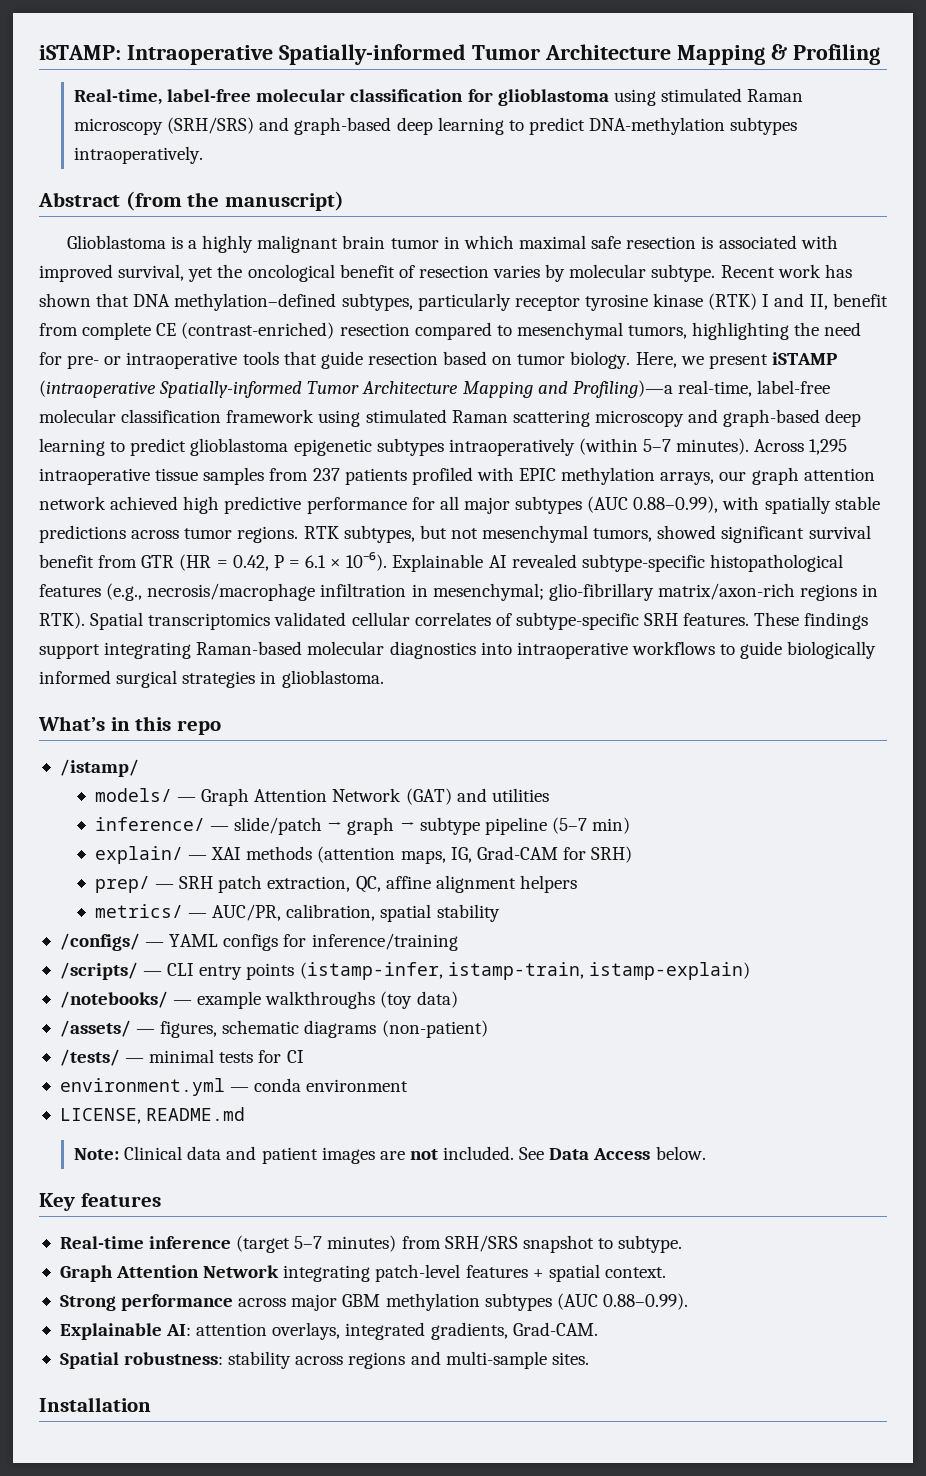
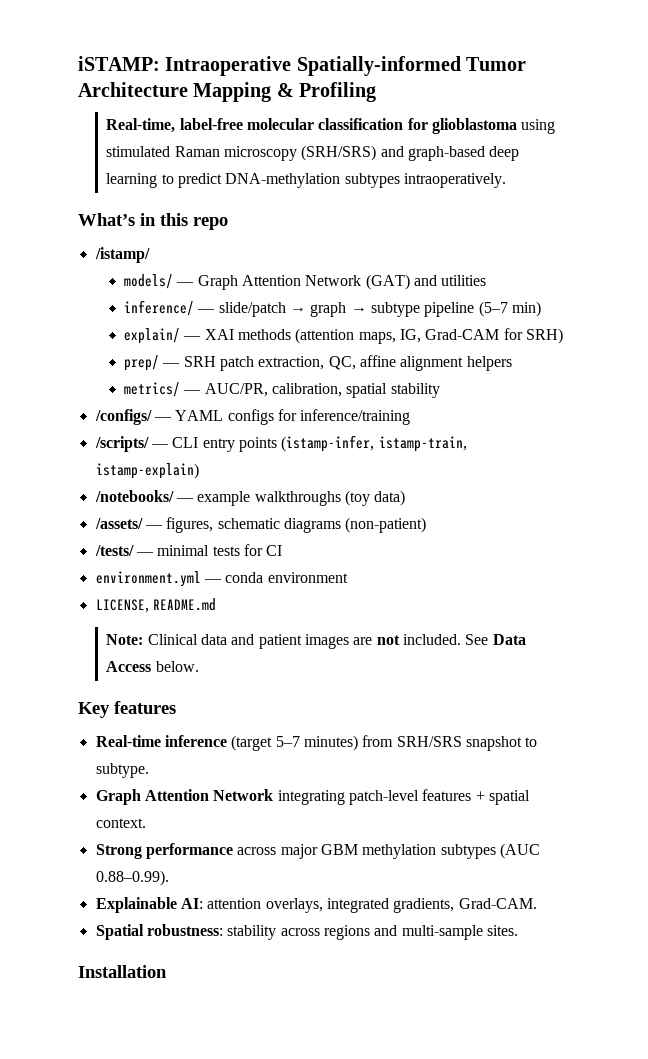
[38,191,345,211] [66,235,838,253] [39,264,852,282] [39,293,888,311] [39,322,862,340] [39,351,837,369] [39,380,831,398] [39,409,862,427] [39,438,848,456] [39,467,875,485] [39,496,880,514] [39,525,871,543] [39,552,843,572] [39,583,879,601] [39,612,869,630] [39,641,877,659] [39,670,384,688] // Abstract (from the manuscript) // Glioblastoma is a highly malignant brain tumor in which maximal safe resection is associated with improved survival, yet the oncological benefit of resection varies by molecular subtype. Recent work has shown that DNA methylation–defined subtypes, particularly receptor tyrosine kinase (RTK) I and II, benefit from complete CE (contrast-enriched) resection compared to mesenchymal tumors, highlighting the need for pre- or intraoperative tools that guide resection based on tumor biology. Here, we present iSTAMP (intraoperative Spatially-informed Tumor Architecture Mapping and Profiling)—a real-time, label-free molecular classification framework using stimulated Raman scattering microscopy and graph-based deep learning to predict glioblastoma epigenetic subtypes intraoperatively (within 5–7 minutes). Across 1,295 intraoperative tissue samples from 237 patients profiled with EPIC methylation arrays, our graph attention network achieved high predictive performance for all major subtypes (AUC 0.88–0.99), with spatially stable predictions across tumor regions. RTK subtypes, but not mesenchymal tumors, showed significant survival benefit from GTR (HR = 0.42, P = 6.1 × 10⁻⁶). Explainable AI revealed subtype-specific histopathological features (e.g., necrosis/macrophage infiltration in mesenchymal; glio-fibrillary matrix/axon-rich regions in RTK). Spatial transcriptomics validated cellular correlates of subtype-specific SRH features. These findings support integrating Raman-based molecular diagnostics into intraoperative workflows to guide biologically informed surgical strategies in glioblastoma. -> (507, 180) none

